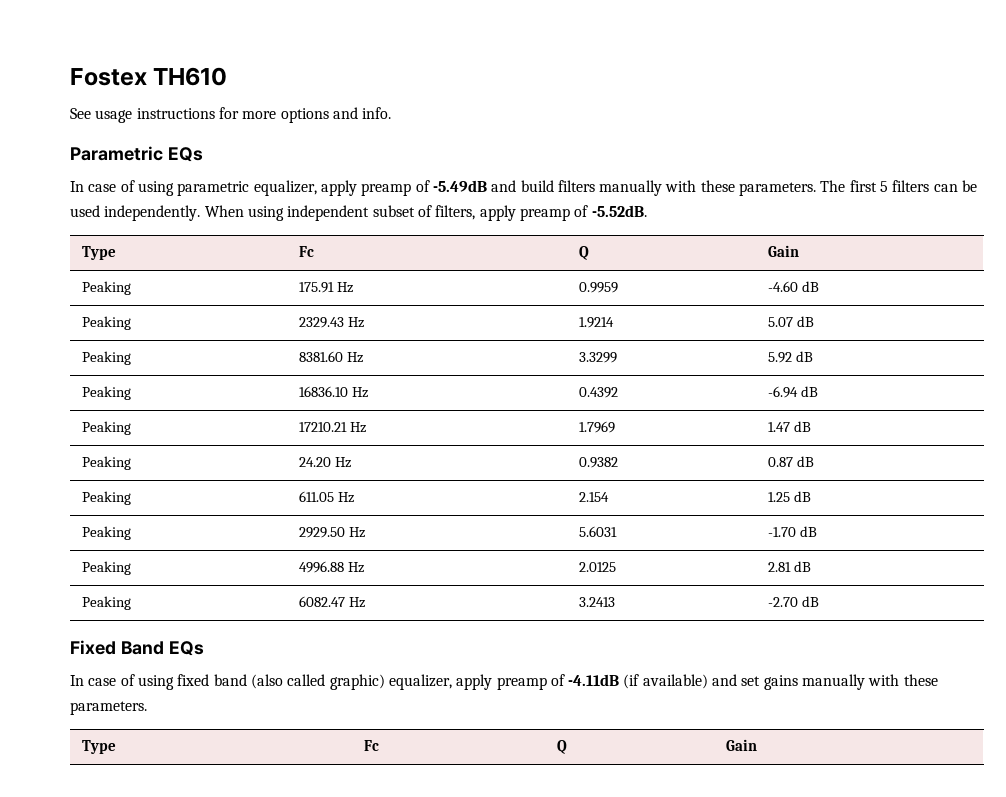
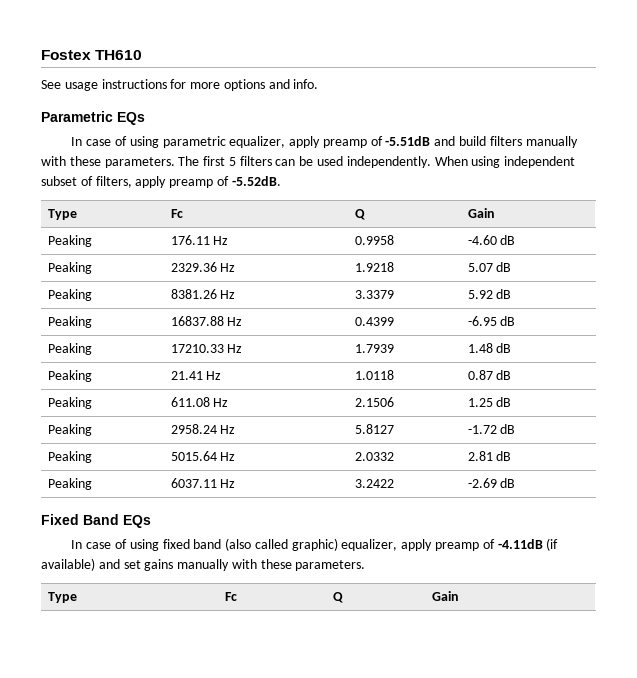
[432,180,487,192] -5.49dB -> [385,136,431,146] -5.51dB
[299,282,354,293] [579,282,619,293] 175.91 Hz | 0.9959 -> [170,235,229,245] [354,235,394,245] 176.11 Hz | 0.9958
[299,317,365,328] [579,317,615,328] 2329.43 Hz | 1.9214 -> [170,262,236,272] [354,262,394,272] 2329.36 Hz | 1.9218
[299,351,364,363] [579,352,618,363] 8381.60 Hz | 3.3299 -> [170,289,236,299] [354,290,394,299] 8381.26 Hz | 3.3379
[299,386,369,398] [579,387,619,398] [768,386,819,398] [82,421,132,435] [299,422,367,433] [579,421,616,433] [768,421,812,432] [82,456,132,470] [299,457,352,468] [579,457,619,468] 16836.10 Hz | 0.4392 | -6.94 dB // Peaking | 17210.21 Hz | 1.7969 | 1.47 dB // Peaking | 24.20 Hz | 0.9382 -> [170,316,243,326] [354,317,394,326] [467,316,516,326] [47,343,92,355] [170,344,243,353] [354,344,394,353] [467,343,512,353] [47,370,92,382] [170,371,222,380] [354,370,394,380] 16837.88 Hz | 0.4399 | -6.95 dB // Peaking | 17210.33 Hz | 1.7939 | 1.48 dB // Peaking | 21.41 Hz | 1.0118
[299,491,355,503] [579,492,610,502] 611.05 Hz | 2.154 -> [170,397,229,407] [354,397,394,407] 611.08 Hz | 2.1506
[299,527,366,538] [579,526,618,537] [768,526,818,537] [82,561,132,575] [299,561,365,573] [579,562,617,572] 2929.50 Hz | 5.6031 | -1.70 dB // Peaking | 4996.88 Hz | 2.0125 -> [170,424,236,434] [354,424,394,434] [467,424,516,434] [47,451,92,463] [170,451,236,461] [354,452,394,461] 2958.24 Hz | 5.8127 | -1.72 dB // Peaking | 5015.64 Hz | 2.0332
[299,596,366,608] [579,597,616,607] [768,597,799,607] 6082.47 Hz | 3.2413 | -2.70 -> [170,478,236,488] [354,479,394,488] [467,478,497,488] 6037.11 Hz | 3.2422 | -2.69

